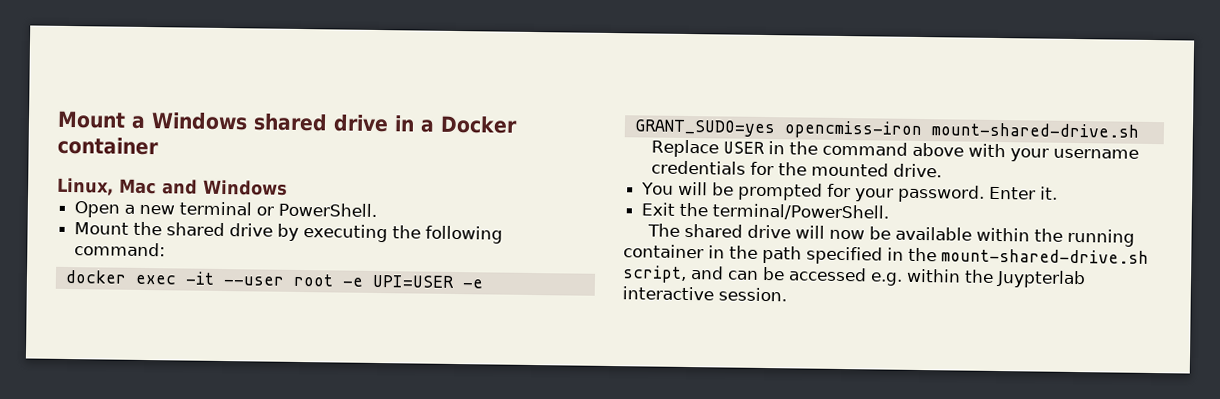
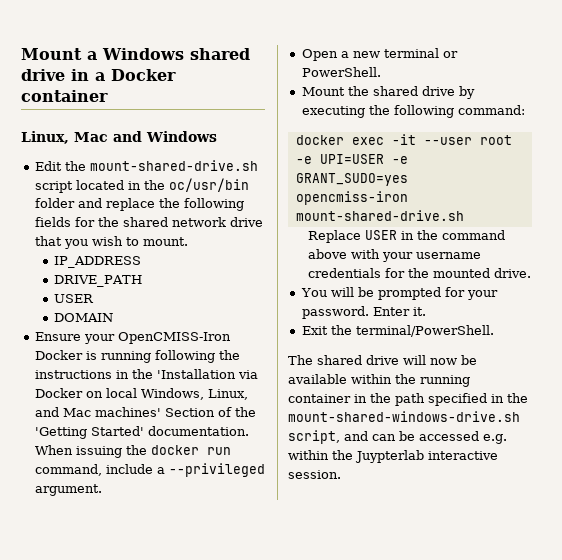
(288, 187) none -> [34,160,258,171] [34,178,249,193] [34,198,244,211] [34,217,263,227] [34,236,188,249] [54,256,142,268] [54,275,143,287] [54,294,95,303] [54,313,114,322] [34,332,231,344] [34,350,240,363] [34,369,258,379] [34,388,248,400] [34,407,256,417] [34,426,249,439] [34,445,231,458] [34,463,265,477] [34,484,102,496] // Edit the mount-shared-drive.sh script located in the oc/usr/bin folder and replace the following fields for the shared network drive that you wish to mount. // IP_ADDRESS // DRIVE_PATH // USER // DOMAIN // Ensure your OpenCMISS-Iron Docker is running following the instructions in the 'Installation via Docker on local Windows, Linux, and Mac machines' Section of the 'Getting Started' documentation. When issuing the docker run command, include a --privileged argument.
[941,248,1149,264] mount-shared-drive.sh -> [288,411,520,422] mount-shared-windows-drive.sh

